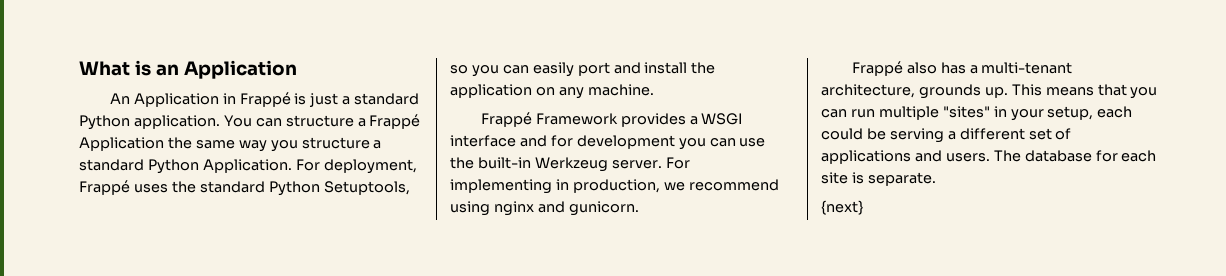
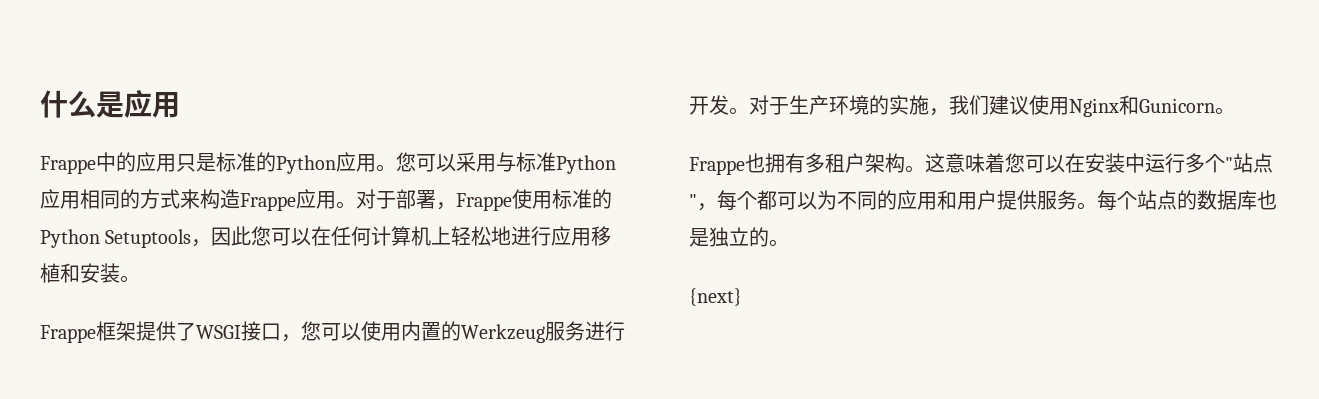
[79,60,297,79] [109,92,420,107] [79,114,421,130] [79,137,382,152] [79,159,417,174] [79,180,410,196] [450,62,716,77] [450,84,654,99] [480,112,744,127] [450,135,766,150] [450,157,690,172] [450,179,779,194] [450,201,639,216] [851,61,1073,76] [821,84,1158,99] [821,106,1133,121] [821,128,1072,143] [821,150,1157,164] [821,172,936,186] What is an Application // An Application in Frappé is just a standard Python application. You can structure a Frappé Application the same way you structure a standard Python Application. For deployment, Frappé uses the standard Python Setuptools, so you can easily port and install the application on any machine. // Frappé Framework provides a WSGI interface and for development you can use the built-in Werkzeug server. For implementing in production, we recommend using nginx and gunicorn. // Frappé also has a multi-tenant architecture, grounds up. This means that you can run multiple "sites" in your setup, each could be serving a different set of applications and users. The database for each site is separate. -> [40,90,180,118] [40,152,616,174] [40,189,612,211] [40,226,612,248] [40,263,140,283] [40,321,625,343] [689,95,1235,117] [689,153,1273,175] [689,190,1277,211] [689,227,789,247] 什么是应用 // Frappe中的应用只是标准的Python应用。您可以采用与标准Python应用相同的方式来构造Frappe应用。对于部署，Frappe使用标准的Python Setuptools，因此您可以在任何计算机上轻松地进行应用移植和安装。 // Frappe框架提供了WSGI接口，您可以使用内置的Werkzeug服务进行开发。对于生产环境的实施，我们建议使用Nginx和Gunicorn。 // Frappe也拥有多租户架构。这意味着您可以在安装中运行多个"站点"，每个都可以为不同的应用和用户提供服务。每个站点的数据库也是独立的。

